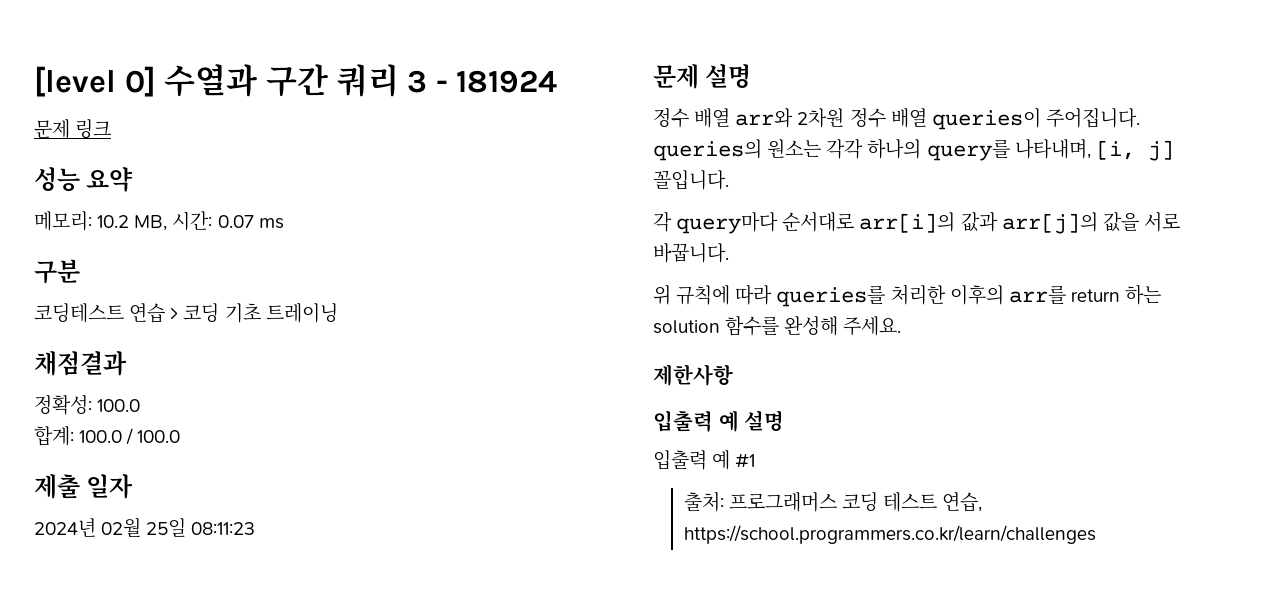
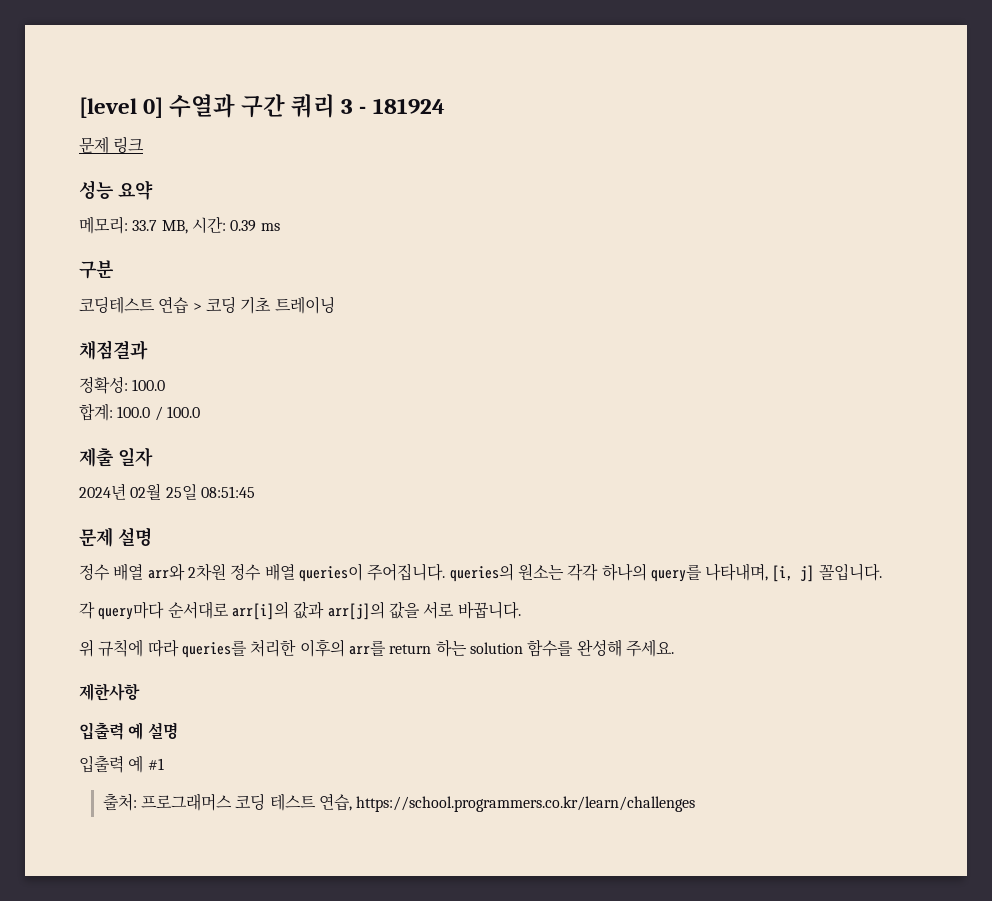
[97,215,130,228] 10.2 -> [132,220,158,231] 33.7
[217,215,254,228] 0.07 -> [230,220,257,232] 0.39
[191,522,256,535] 08:11:23 -> [200,486,255,498] 08:51:45

